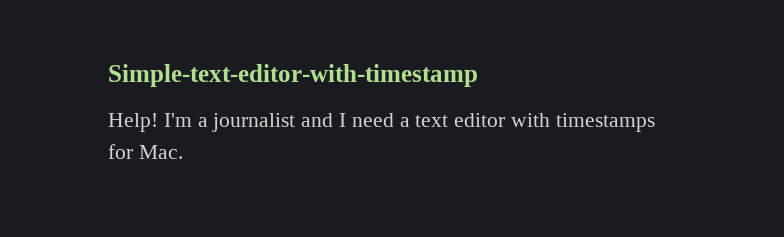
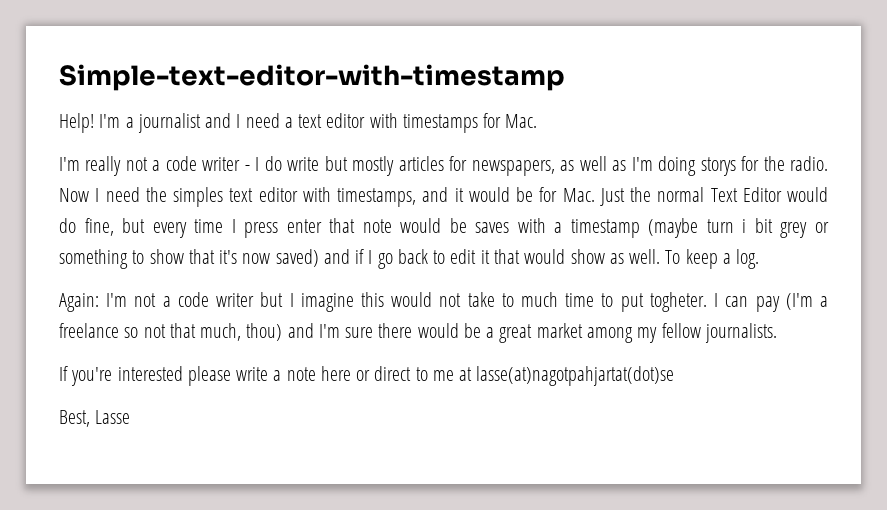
(183, 152) none -> [59,156,829,176] [59,187,829,207] [59,218,829,238] [59,249,760,269] [59,292,829,312] [59,323,777,343] [59,366,675,386] [59,410,131,427] // I'm really not a code writer - I do write but mostly articles for newspapers, as well as I'm doing storys for the radio. Now I need the simples text editor with timestamps, and it would be for Mac. Just the normal Text Editor would do fine, but every time I press enter that note would be saves with a timestamp (maybe turn i bit grey or something to show that it's now saved) and if I go back to edit it that would show as well. To keep a log. // Again: I'm not a code writer but I imagine this would not take to much time to put togheter. I can pay (I'm a freelance so not that much, thou) and I'm sure there would be a great market among my fellow journalists. // If you're interested please write a note here or direct to me at lasse(at)nagotpahjartat(dot)se // Best, Lasse

